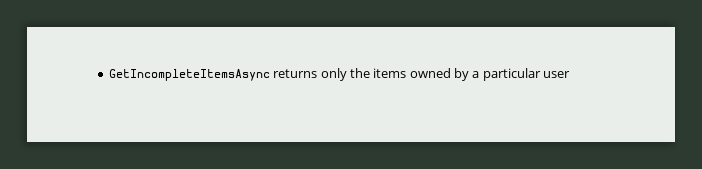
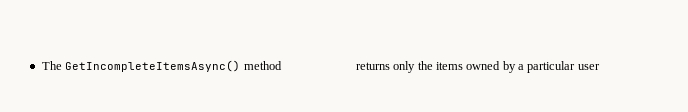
[108,69,270,81] GetIncompleteItemsAsync -> [41,60,282,72] The GetIncompleteItemsAsync() method

